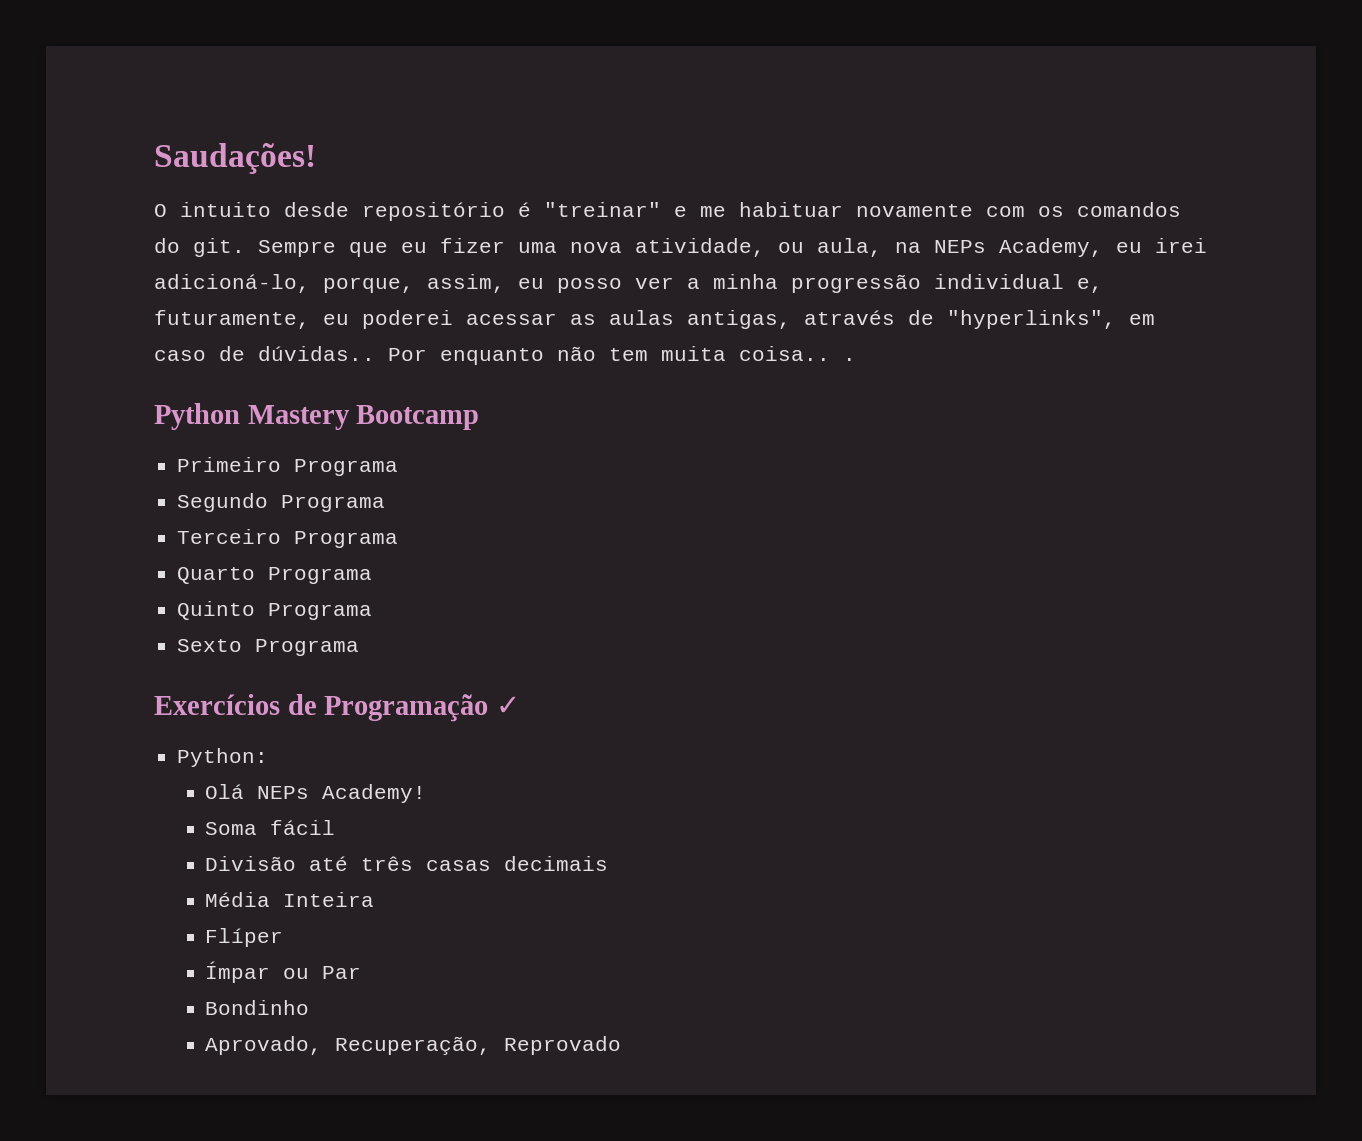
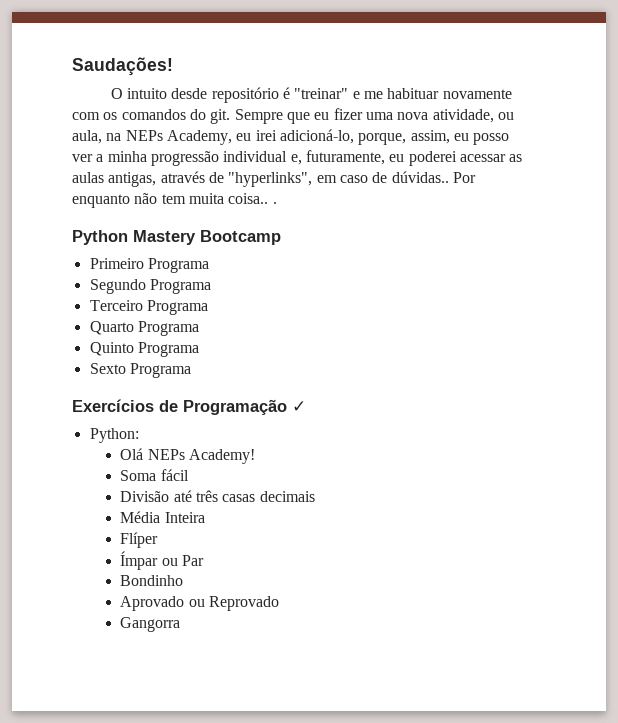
[205,1036,492,1055] Aprovado, Recuperação, -> [120,596,205,611] Aprovado ou
(622, 1045) none -> [120,617,181,632] // Gangorra

